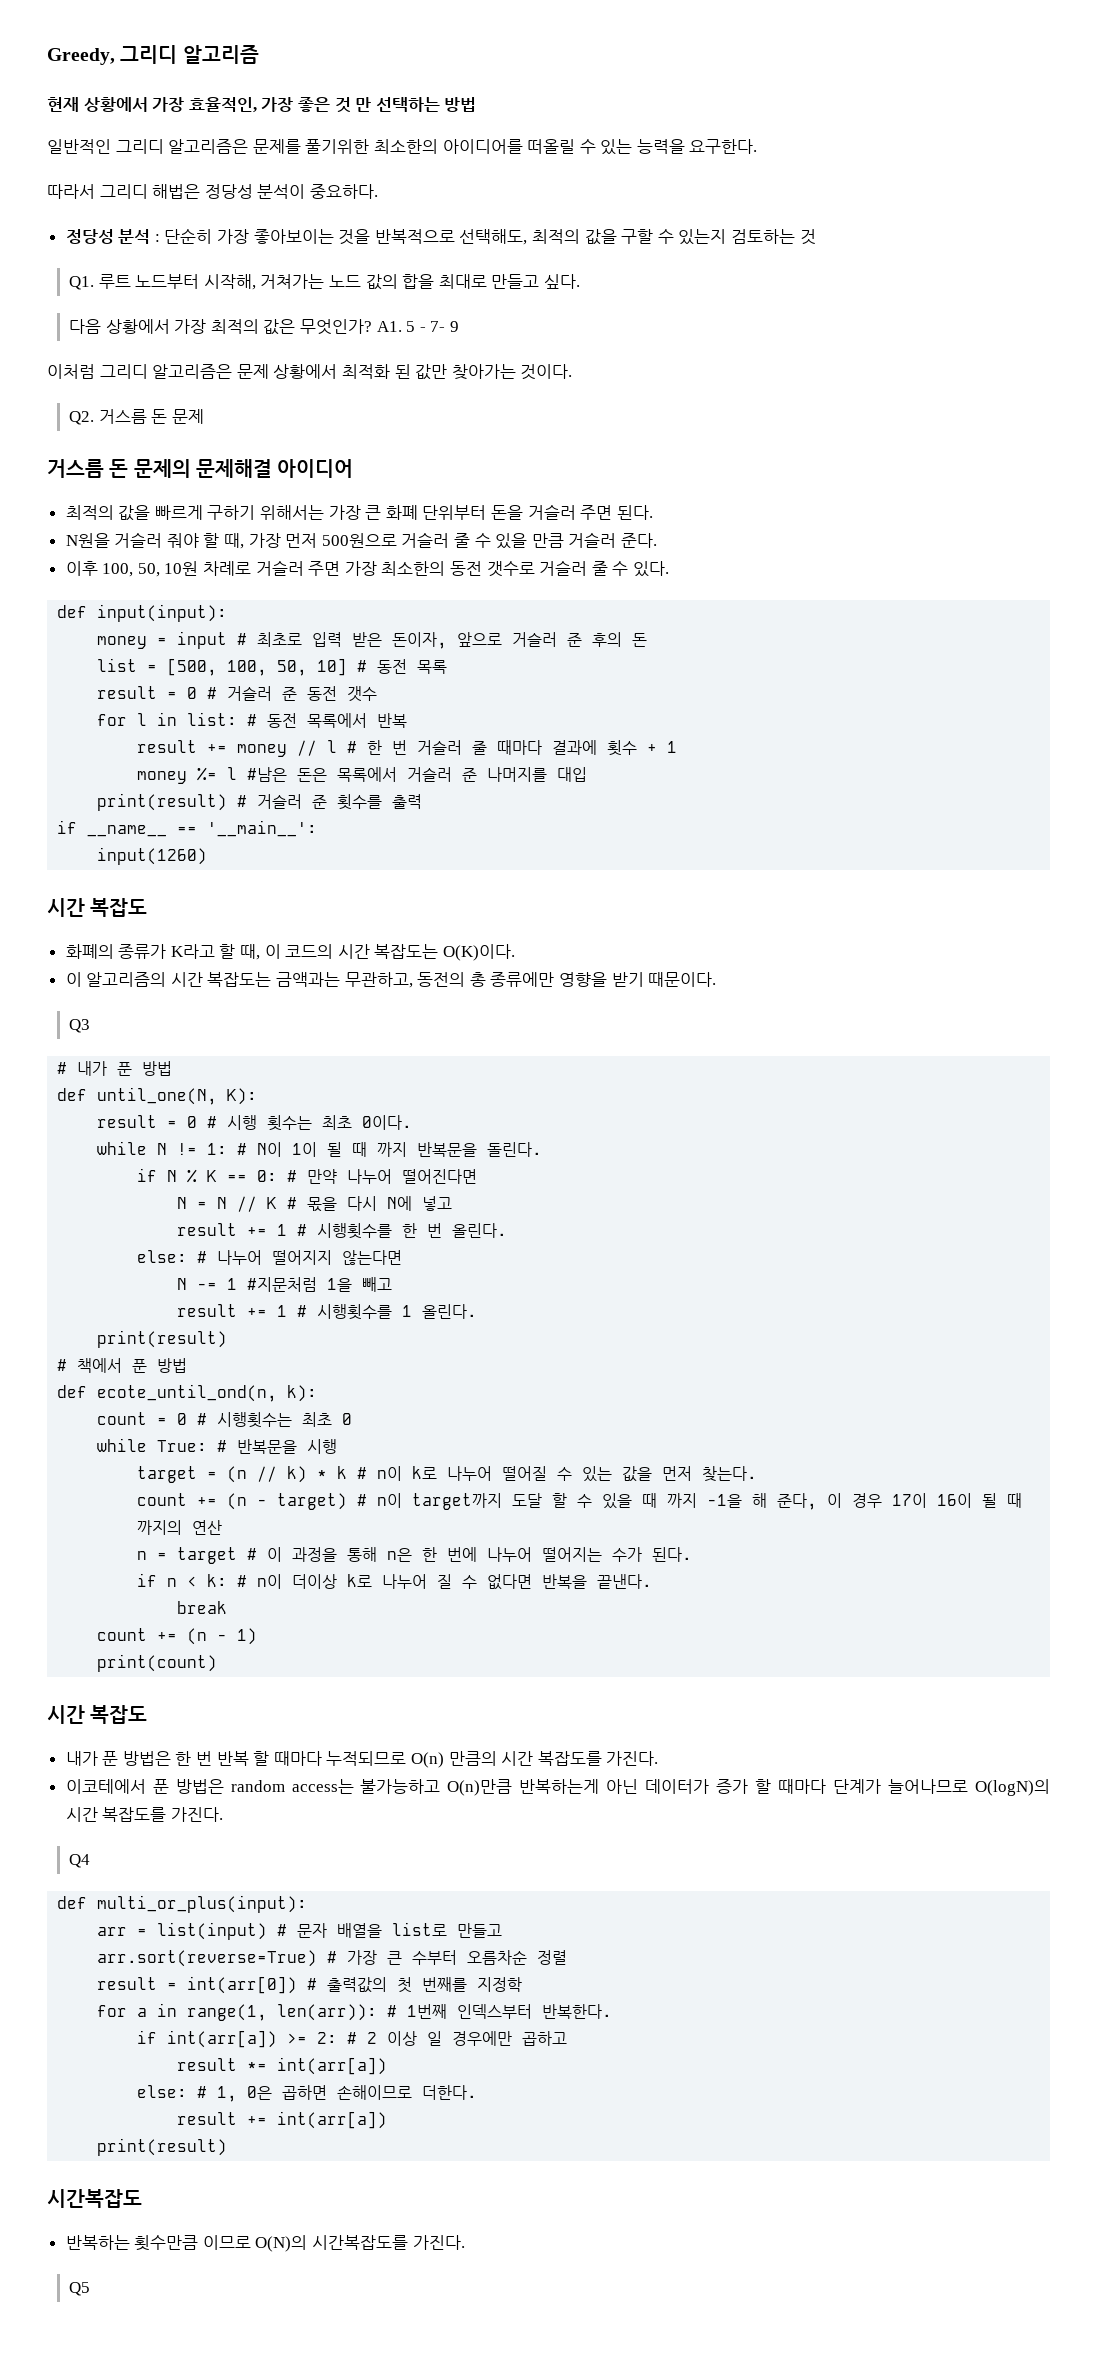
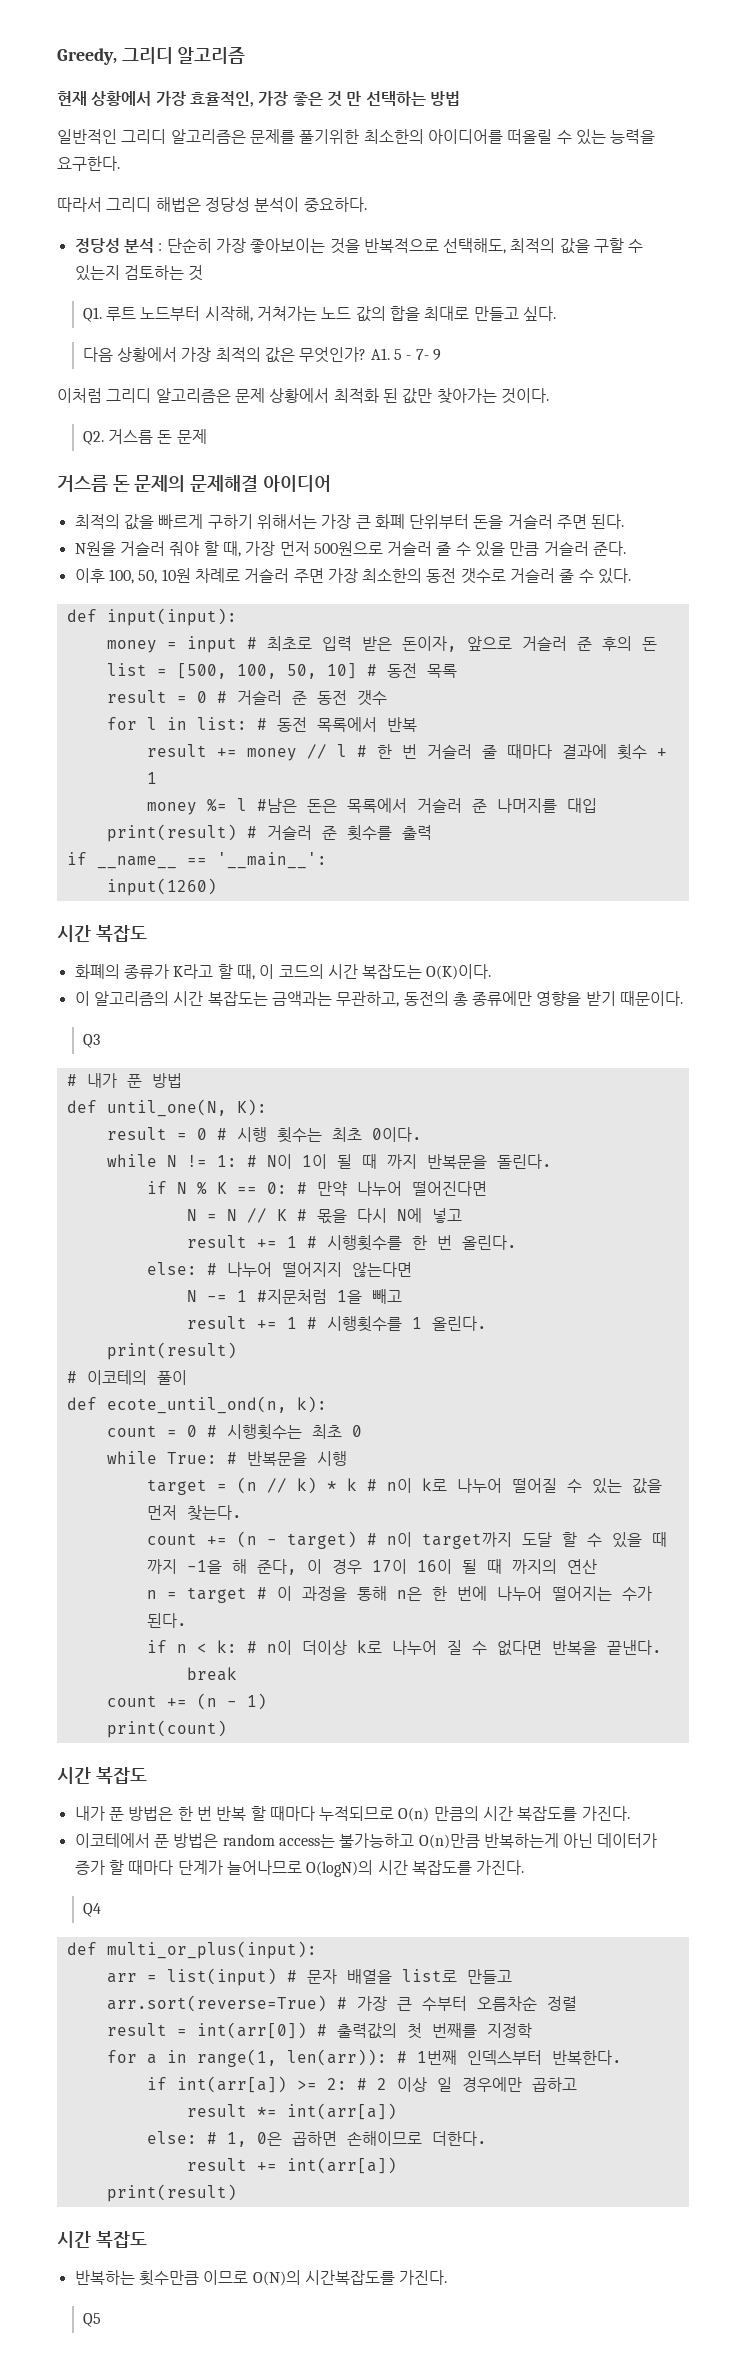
[77,1358,188,1373] 책에서 푼 방법 -> [86,1370,187,1385] 이코테의 풀이
[47,2189,142,2208] 시간복잡도 -> [57,2231,147,2248] 시간 복잡도

